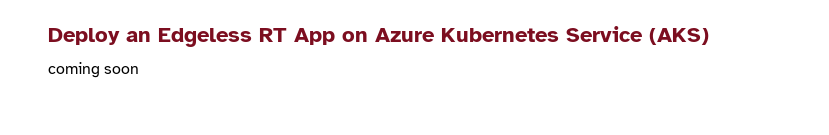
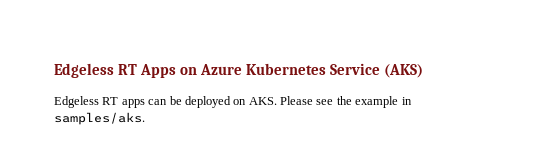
[48,28,335,47] Deploy an Edgeless RT App -> [54,63,177,78] Edgeless RT Apps
[48,62,140,78] coming soon -> [54,96,412,108] [54,112,145,125] Edgeless RT apps can be deployed on AKS. Please see the example in samples/aks.

